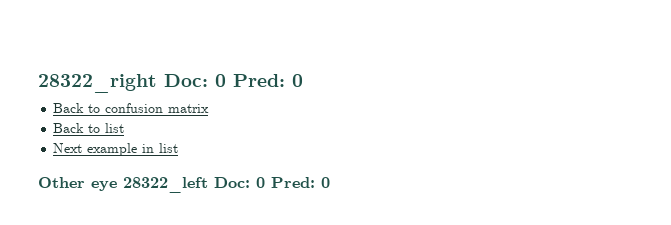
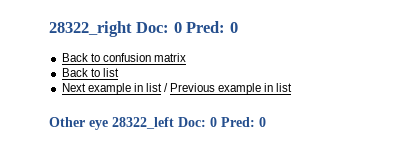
(179, 148) none -> [164,83,293,95] / Previous example in list

